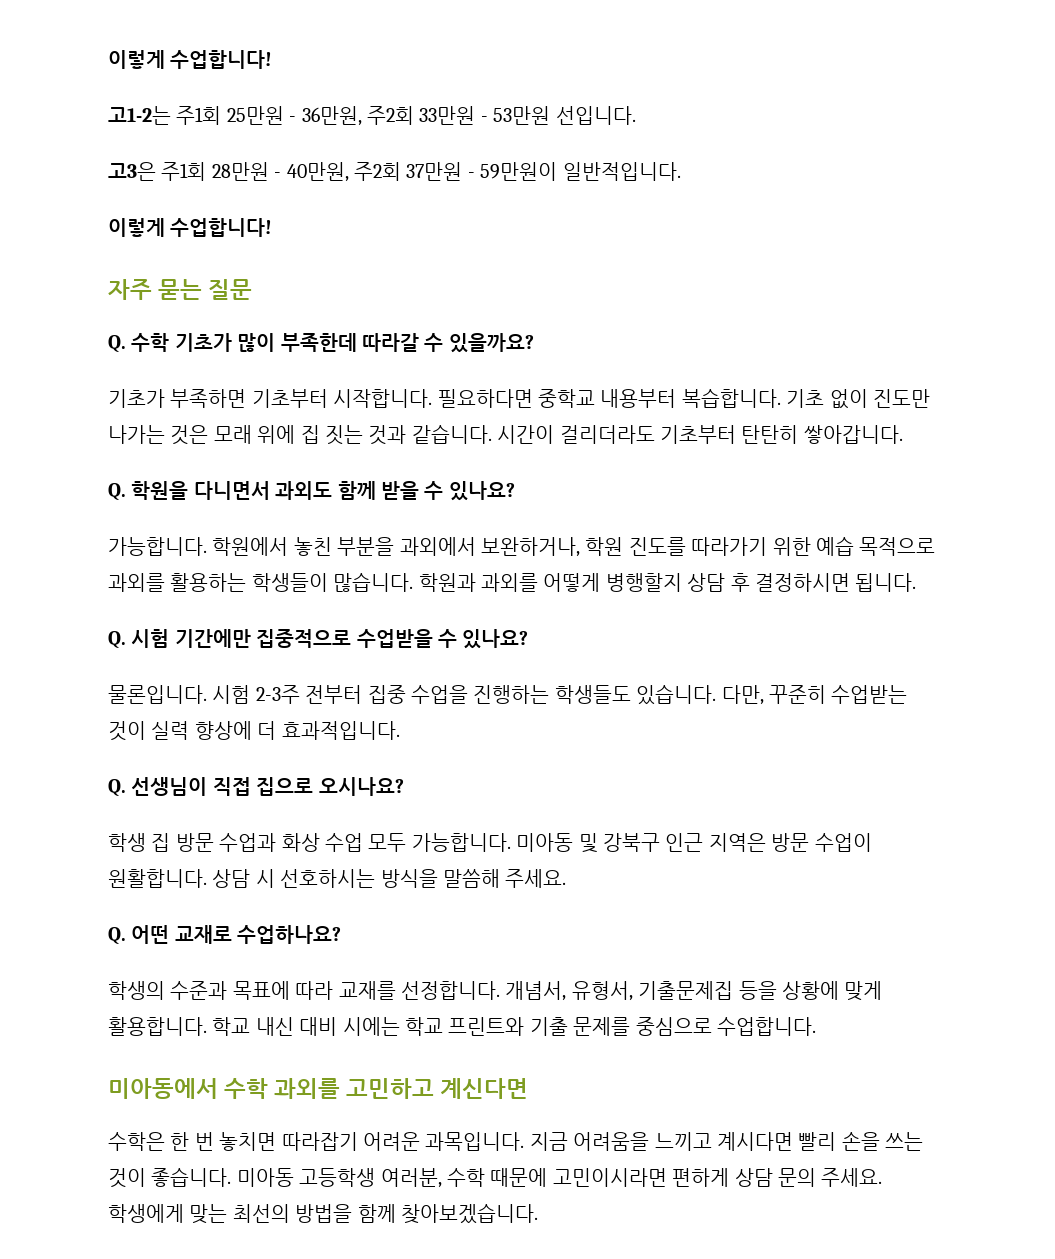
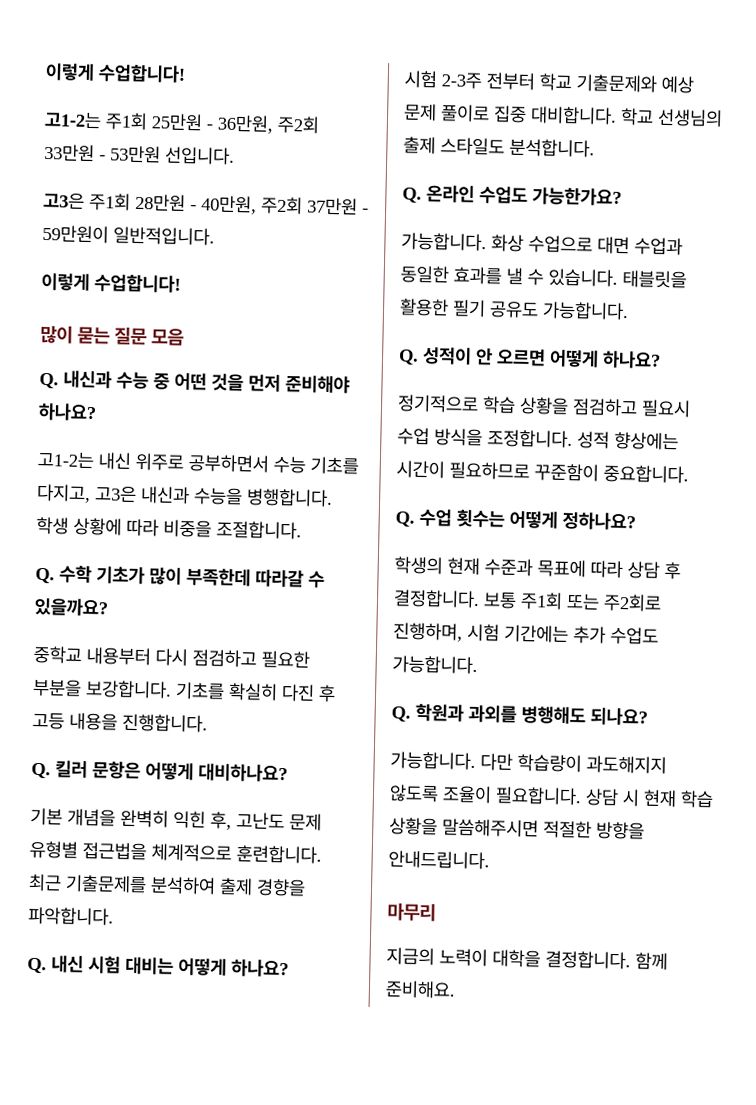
[108,279,152,300] 자주 -> [40,324,73,344] 많이
(253, 289) none -> [151,328,185,346] [39,370,350,394] [38,402,97,422] [37,451,359,475] [36,483,333,508] [36,516,302,540] 모음 // Q. 내신과 수능 중 어떤 것을 먼저 준비해야 하나요? // 고1-2는 내신 위주로 공부하면서 수능 기초를 다지고, 고3은 내신과 수능을 병행합니다. 학생 상황에 따라 비중을 조절합니다.
[108,388,930,409] [108,424,903,445] [108,481,515,501] [108,536,936,557] [108,572,917,592] [108,629,529,649] [108,684,908,705] [108,721,400,741] [108,777,404,797] [108,833,872,853] [108,869,567,888] [108,925,342,945] 기초가 부족하면 기초부터 시작합니다. 필요하다면 중학교 내용부터 복습합니다. 기초 없이 진도만 나가는 것은 모래 위에 집 짓는 것과 같습니다. 시간이 걸리더라도 기초부터 탄탄히 쌓아갑니다. // Q. 학원을 다니면서 과외도 함께 받을 수 있나요? // 가능합니다. 학원에서 놓친 부분을 과외에서 보완하거나, 학원 진도를 따라가기 위한 예습 목적으로 과외를 활용하는 학생들이 많습니다. 학원과 과외를 어떻게 병행할지 상담 후 결정하시면 됩니다. // Q. 시험 기간에만 집중적으로 수업받을 수 있나요? // 물론입니다. 시험 2-3주 전부터 집중 수업을 진행하는 학생들도 있습니다. 다만, 꾸준히 수업받는 것이 실력 향상에 더 효과적입니다. // Q. 선생님이 직접 집으로 오시나요? // 학생 집 방문 수업과 화상 수업 모두 가능합니다. 미아동 및 강북구 인근 지역은 방문 수업이 원활합니다. 상담 시 선호하시는 방식을 말씀해 주세요. // Q. 어떤 교재로 수업하나요? -> [33,645,310,669] [32,678,336,703] [32,712,208,733] [31,760,288,783] [30,807,322,831] [29,840,322,864] [28,873,306,897] [28,906,114,926] [27,955,289,978] [404,70,694,94] [403,103,723,128] [403,136,595,158] [402,184,622,206] [401,232,683,256] [400,265,687,289] [399,298,629,321] [398,346,661,369] [397,394,691,418] [397,427,679,451] [396,460,689,484] [395,508,636,531] 중학교 내용부터 다시 점검하고 필요한 부분을 보강합니다. 기초를 확실히 다진 후 고등 내용을 진행합니다. // Q. 킬러 문항은 어떻게 대비하나요? // 기본 개념을 완벽히 익힌 후, 고난도 문제 유형별 접근법을 체계적으로 훈련합니다. 최근 기출문제를 분석하여 출제 경향을 파악합니다. // Q. 내신 시험 대비는 어떻게 하나요? // 시험 2-3주 전부터 학교 기출문제와 예상 문제 풀이로 집중 대비합니다. 학교 선생님의 출제 스타일도 분석합니다. // Q. 온라인 수업도 가능한가요? // 가능합니다. 화상 수업으로 대면 수업과 동일한 효과를 낼 수 있습니다. 태블릿을 활용한 필기 공유도 가능합니다. // Q. 성적이 안 오르면 어떻게 하나요? // 정기적으로 학습 상황을 점검하고 필요시 수업 방식을 조정합니다. 성적 향상에는 시간이 필요하므로 꾸준함이 중요합니다. // Q. 수업 횟수는 어떻게 정하나요?
(165, 990) none -> [447,557,480,576] 현재
[338,981,883,1001] [108,1017,816,1036] [108,1078,529,1099] [108,1131,924,1151] [108,1167,883,1188] [108,1203,538,1224] 교재를 선정합니다. 개념서, 유형서, 기출문제집 등을 상황에 맞게 활용합니다. 학교 내신 대비 시에는 학교 프린트와 기출 문제를 중심으로 수업합니다. // 미아동에서 수학 과외를 고민하고 계신다면 // 수학은 한 번 놓치면 따라잡기 어려운 과목입니다. 지금 어려움을 느끼고 계시다면 빨리 손을 쓰는 것이 좋습니다. 미아동 고등학생 여러분, 수학 때문에 고민이시라면 편하게 상담 문의 주세요. 학생에게 맞는 최선의 방법을 함께 찾아보겠습니다. -> [627,561,681,580] [393,589,662,612] [393,622,659,645] [392,655,478,675] [391,703,648,726] [390,751,667,775] [389,784,714,809] [389,817,645,840] [388,850,490,870] [387,902,436,922] [386,947,668,971] [385,980,456,999] 상담 후 결정합니다. 보통 주1회 또는 주2회로 진행하며, 시험 기간에는 추가 수업도 가능합니다. // Q. 학원과 과외를 병행해도 되나요? // 가능합니다. 다만 학습량이 과도해지지 않도록 조율이 필요합니다. 상담 시 현재 학습 상황을 말씀해주시면 적절한 방향을 안내드립니다. // 마무리 // 지금의 노력이 대학을 결정합니다. 함께 준비해요.

